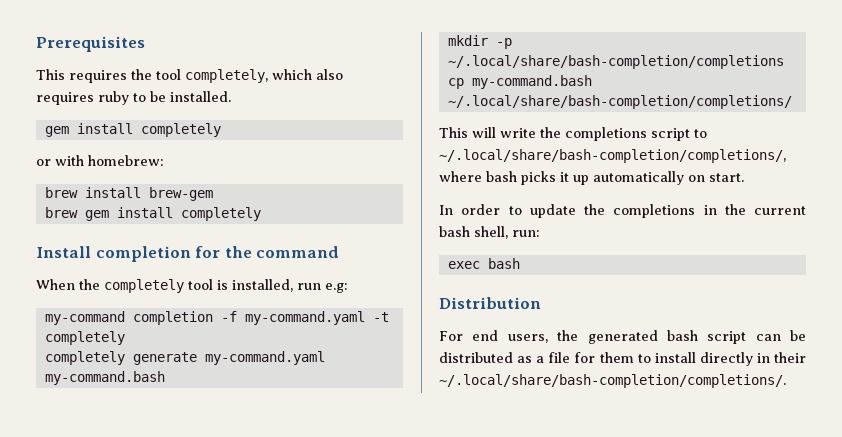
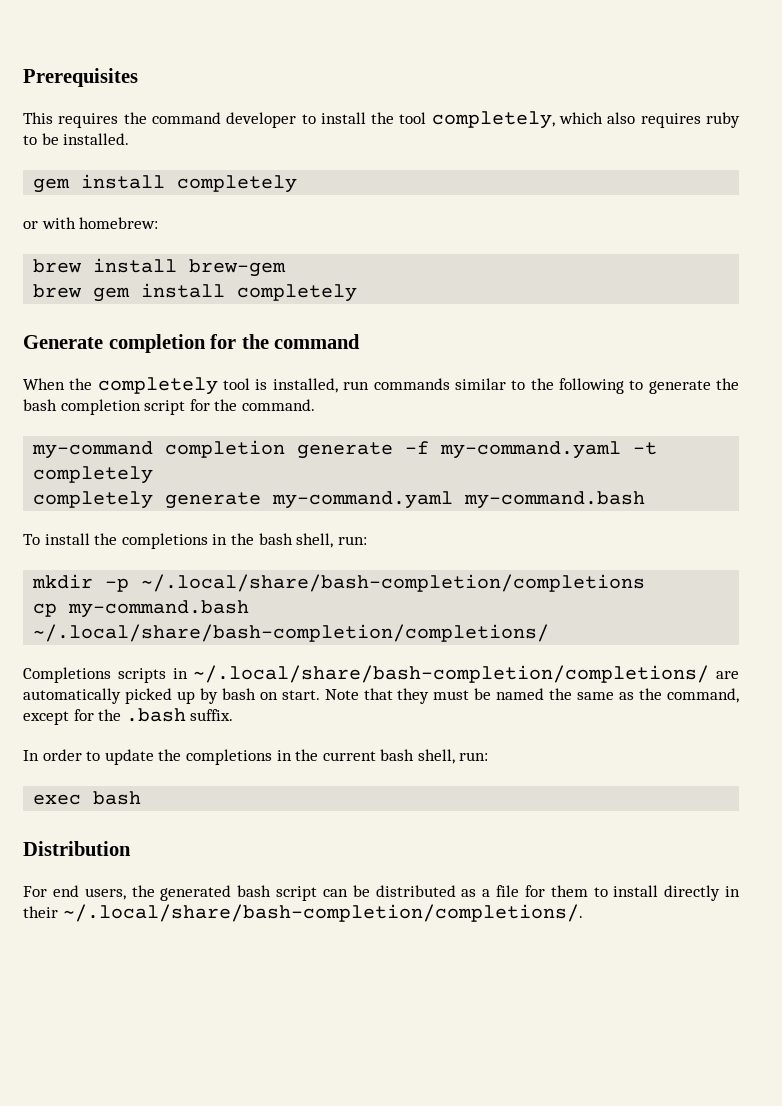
(152, 74) none -> [151,112,395,128] command developer to install the
[36,246,91,258] Install -> [23,335,103,349] Generate
[325,283,348,293] e.g: -> [373,378,739,394] [23,399,315,415] commands similar to the following to generate the bash completion script for the command.
(213, 318) none -> [297,442,394,459] generate
(165, 378) none -> [23,533,367,549] // To install the completions in the bash shell, run:
[439,127,707,141] [439,149,786,163] [439,171,744,185] This will write the completions script to ~/.local/share/bash-completion/completions/, where bash picks it up automatically on start. -> [23,665,739,683] [23,688,739,704] [23,708,234,725] Completions scripts in ~/.local/share/bash-completion/completions/ are automatically picked up by bash on start. Note that they must be named the same as the command, except for the .bash suffix.

